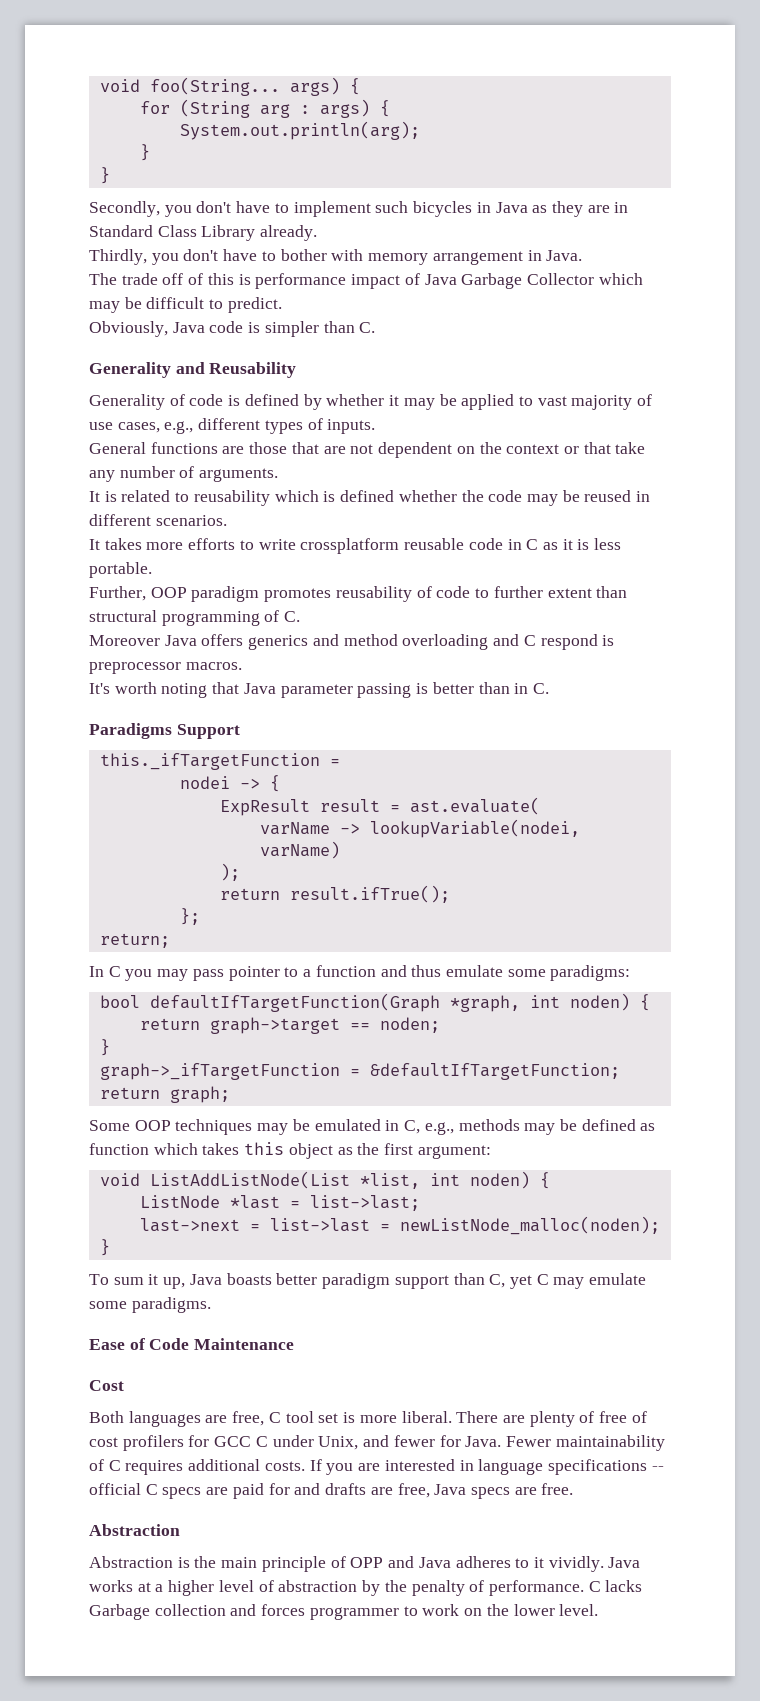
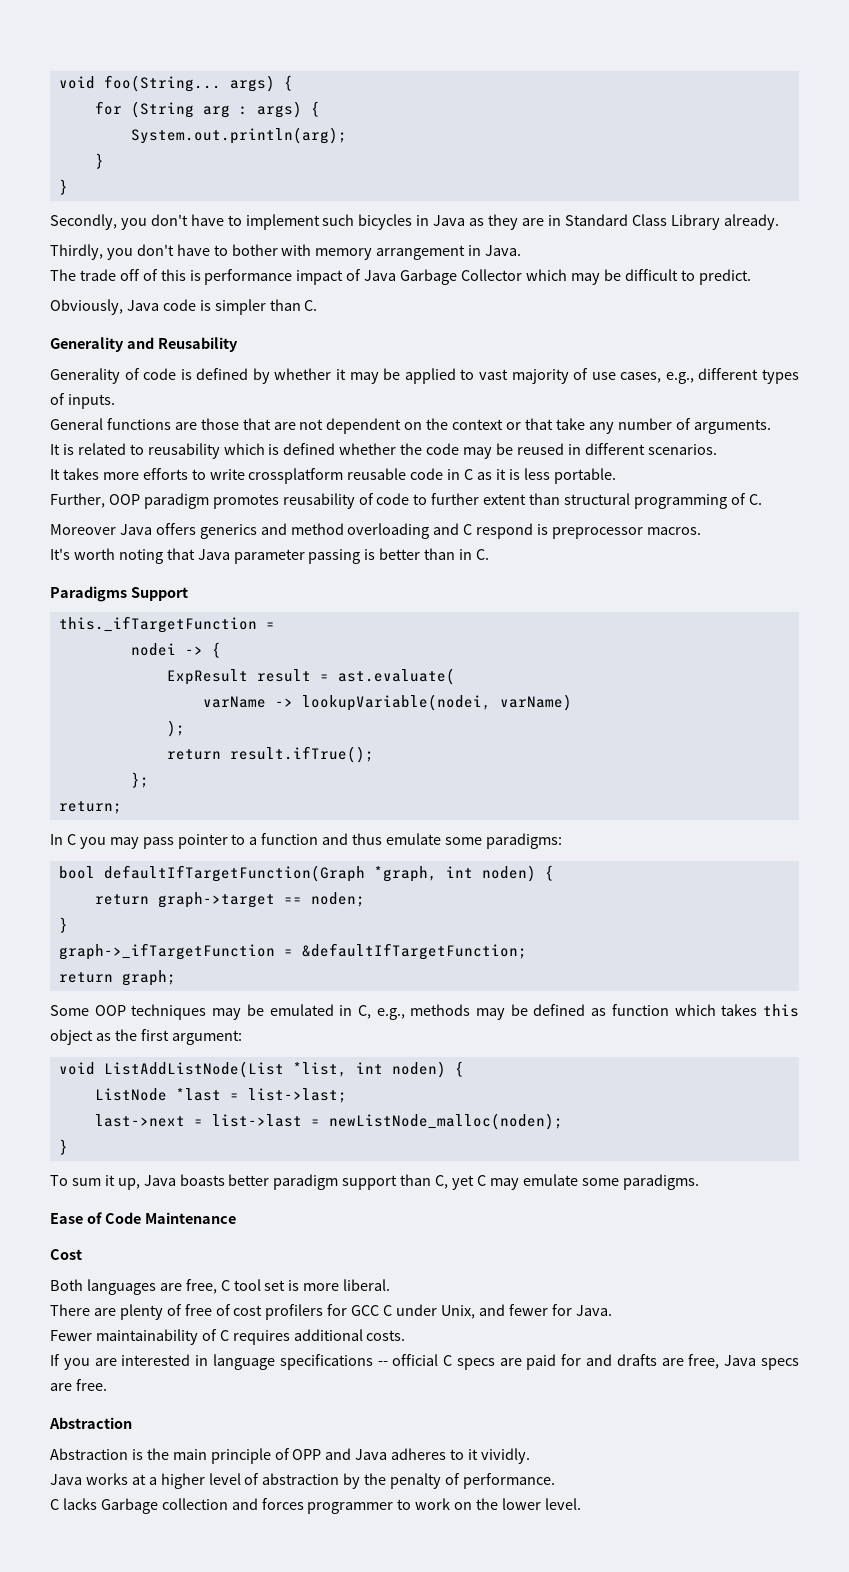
(452, 1417) none -> (391, 1285) //
(502, 1441) none -> (612, 1310) //
(305, 1466) none -> (406, 1335) //
(604, 1564) none -> (530, 1456) //
(584, 1588) none -> (555, 1481) //

